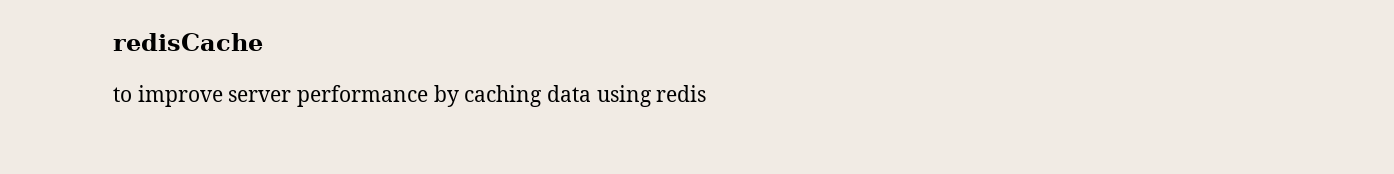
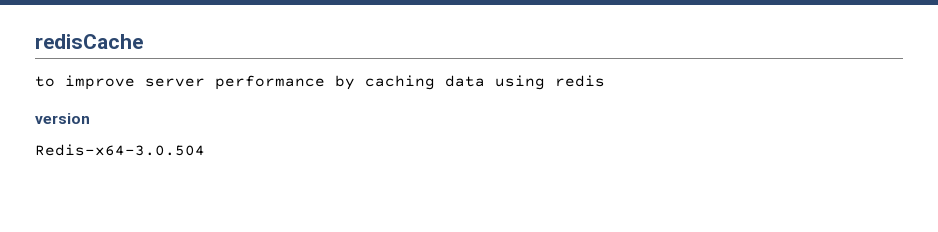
(707, 93) none -> [35,113,90,124] [35,144,205,156] // version // Redis-x64-3.0.504

